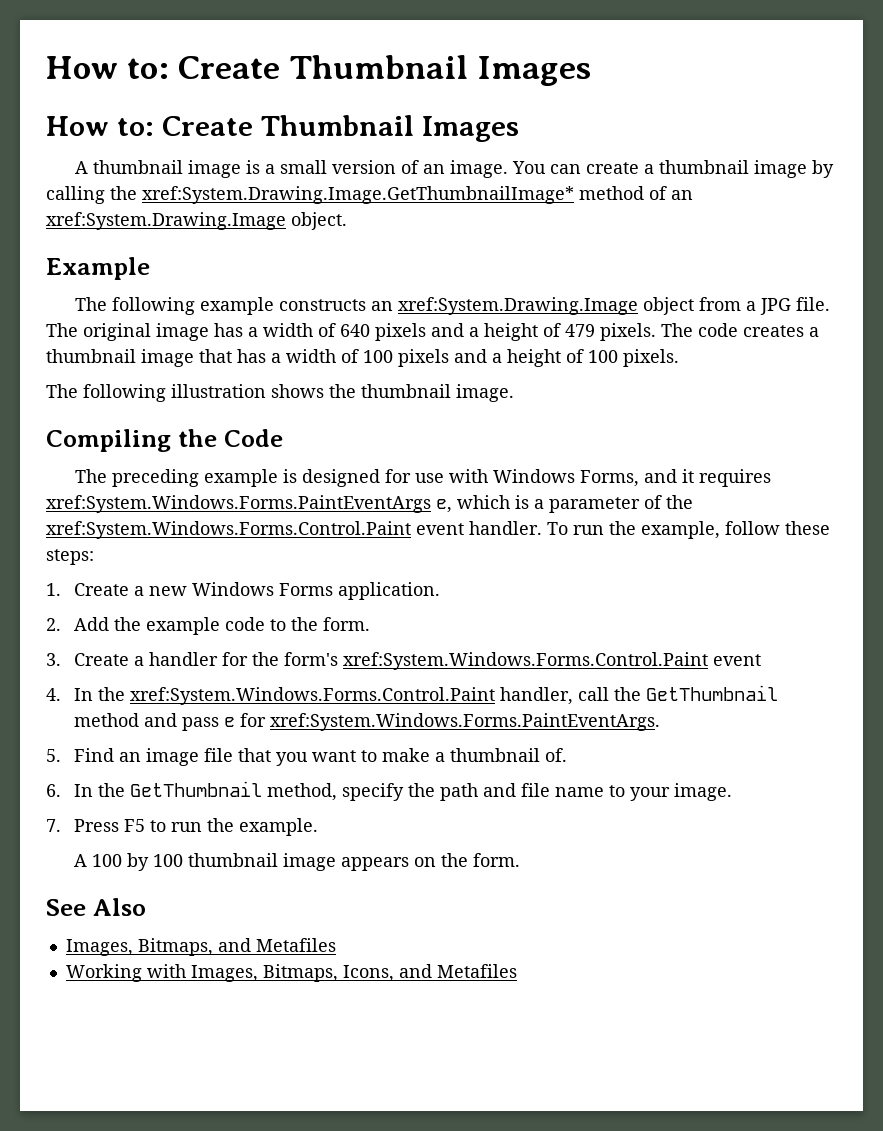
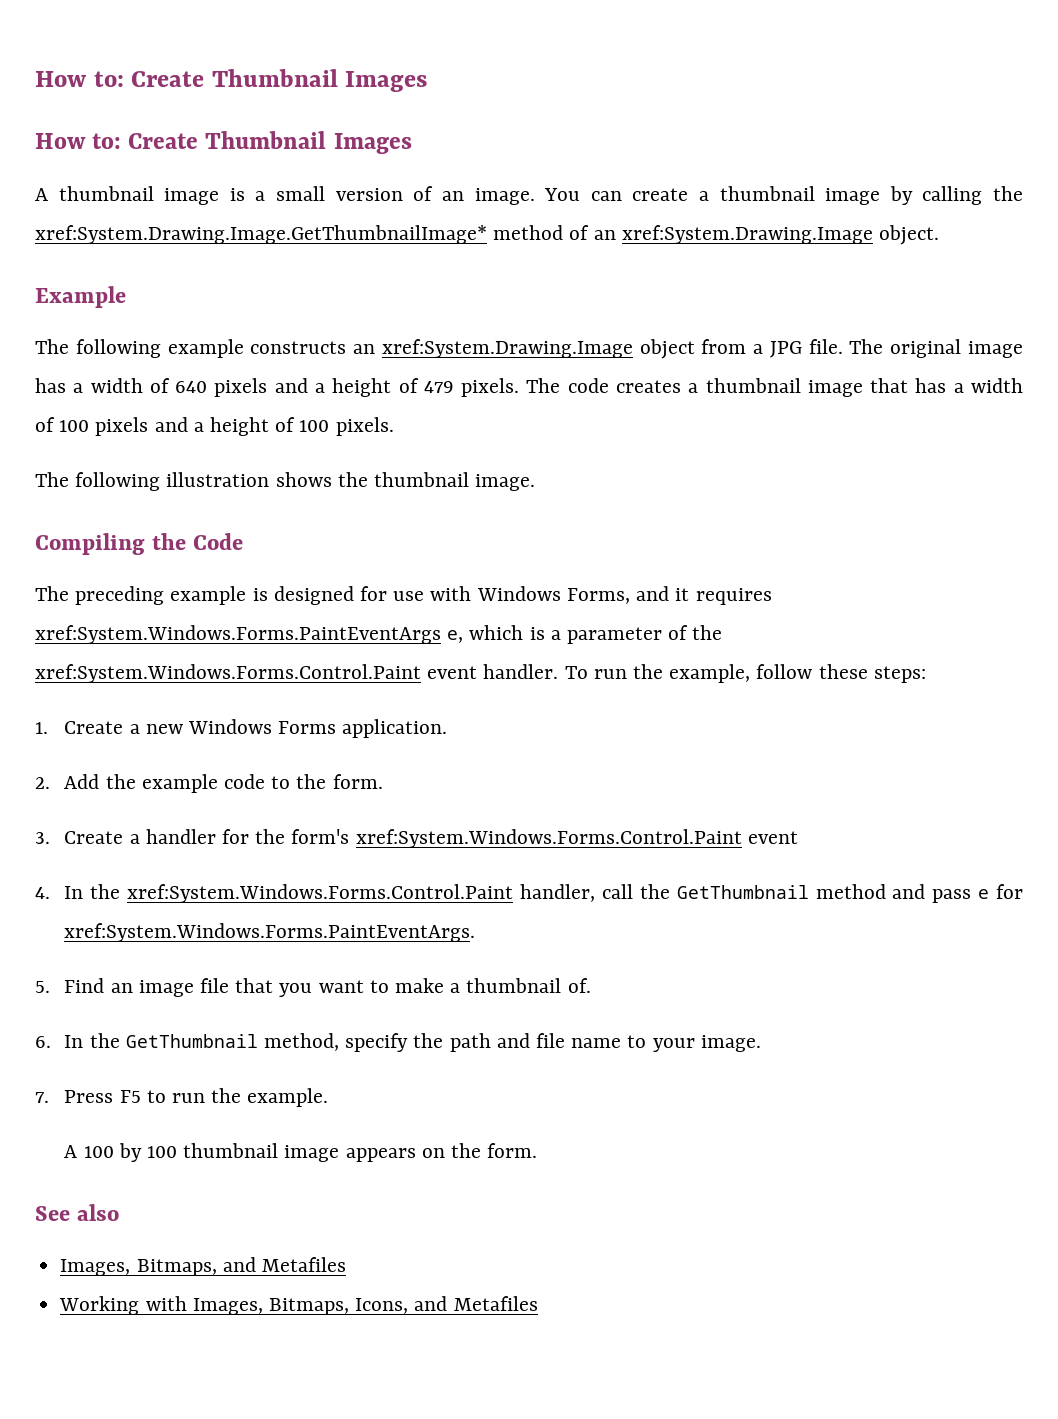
[92,898,146,916] Also -> [76,1204,119,1221] also

